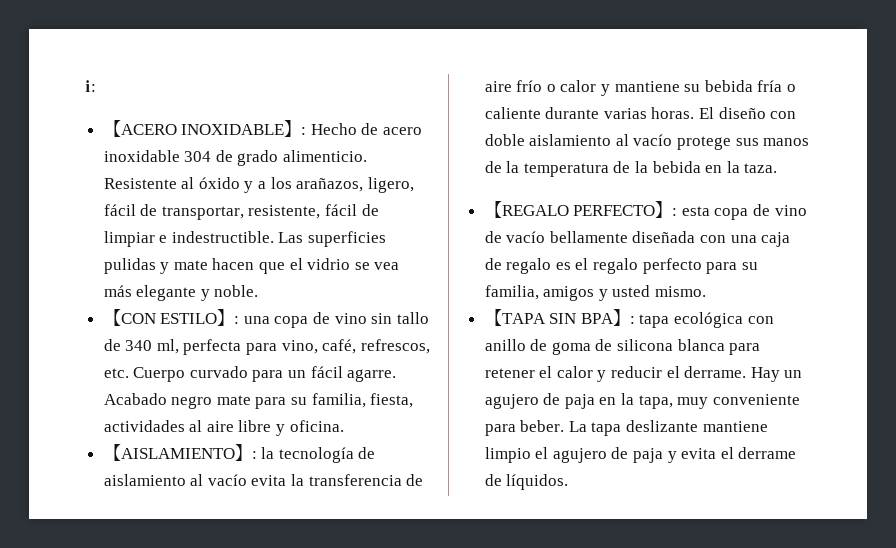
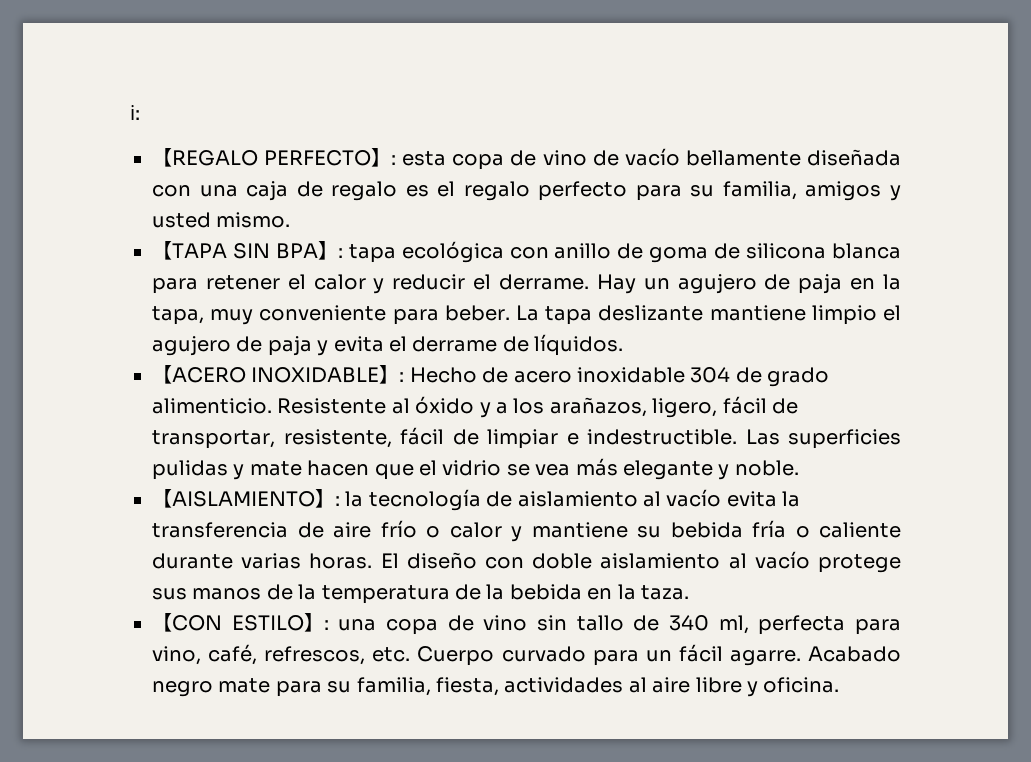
[103,120,423,137] [103,150,368,166] [103,177,414,193] [103,204,379,220] [103,231,387,247] [103,258,400,274] [103,285,259,301] [103,309,429,328] [103,339,430,355] [103,366,397,382] [103,393,414,409] [103,420,344,436] [103,444,376,463] [103,474,424,486] [484,80,797,96] [484,107,797,119] [484,134,810,150] [484,161,778,177] // 【ACERO INOXIDABLE】: Hecho de acero inoxidable 304 de grado alimenticio. Resistente al óxido y a los arañazos, ligero, fácil de transportar, resistente, fácil de limpiar e indestructible. Las superficies pulidas y mate hacen que el vidrio se vea más elegante y noble. // 【CON ESTILO】: una copa de vino sin tallo de 340 ml, perfecta para vino, café, refrescos, etc. Cuerpo curvado para un fácil agarre. Acabado negro mate para su familia, fiesta, actividades al aire libre y oficina. // 【AISLAMIENTO】: la tecnología de aislamiento al vacío evita la transferencia de aire frío o calor y mantiene su bebida fría o caliente durante varias horas. El diseño con doble aislamiento al vacío protege sus manos de la temperatura de la bebida en la taza. -> (140, 112) none
(569, 482) none -> [152,365,830,387] [152,396,798,418] [152,427,901,449] [152,458,799,480] [152,489,801,511] [152,520,901,542] [152,551,901,573] [152,584,689,604] [152,613,901,635] [152,644,902,666] [152,677,840,697] // 【ACERO INOXIDABLE】: Hecho de acero inoxidable 304 de grado alimenticio. Resistente al óxido y a los arañazos, ligero, fácil de transportar, resistente, fácil de limpiar e indestructible. Las superficies pulidas y mate hacen que el vidrio se vea más elegante y noble. // 【AISLAMIENTO】: la tecnología de aislamiento al vacío evita la transferencia de aire frío o calor y mantiene su bebida fría o caliente durante varias horas. El diseño con doble aislamiento al vacío protege sus manos de la temperatura de la bebida en la taza. // 【CON ESTILO】: una copa de vino sin tallo de 340 ml, perfecta para vino, café, refrescos, etc. Cuerpo curvado para un fácil agarre. Acabado negro mate para su familia, fiesta, actividades al aire libre y oficina.

